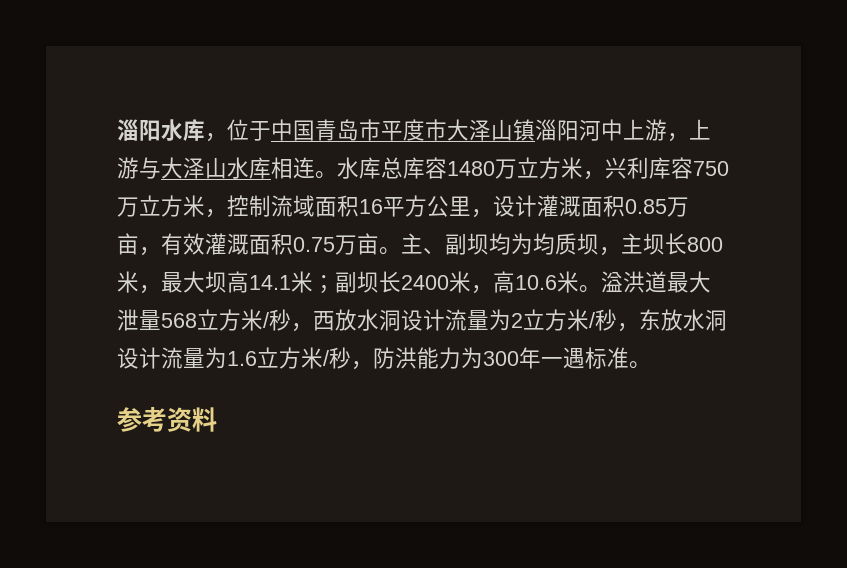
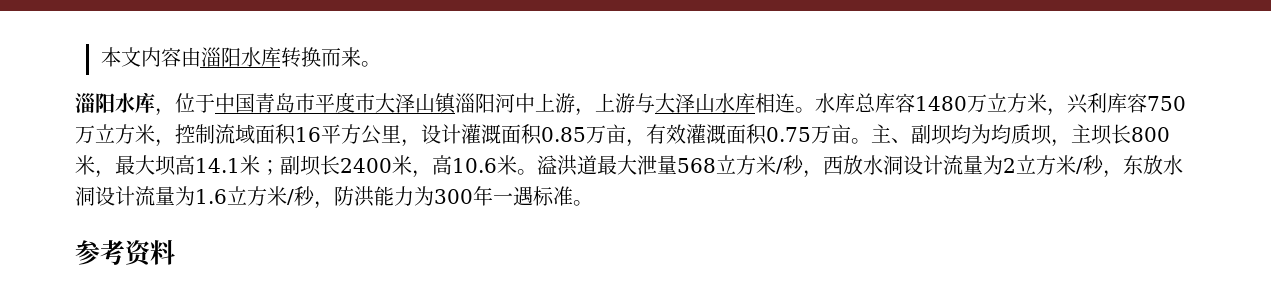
(117, 130) none -> [100,47,381,68] 本文内容由淄阳水库转换而来。 //

